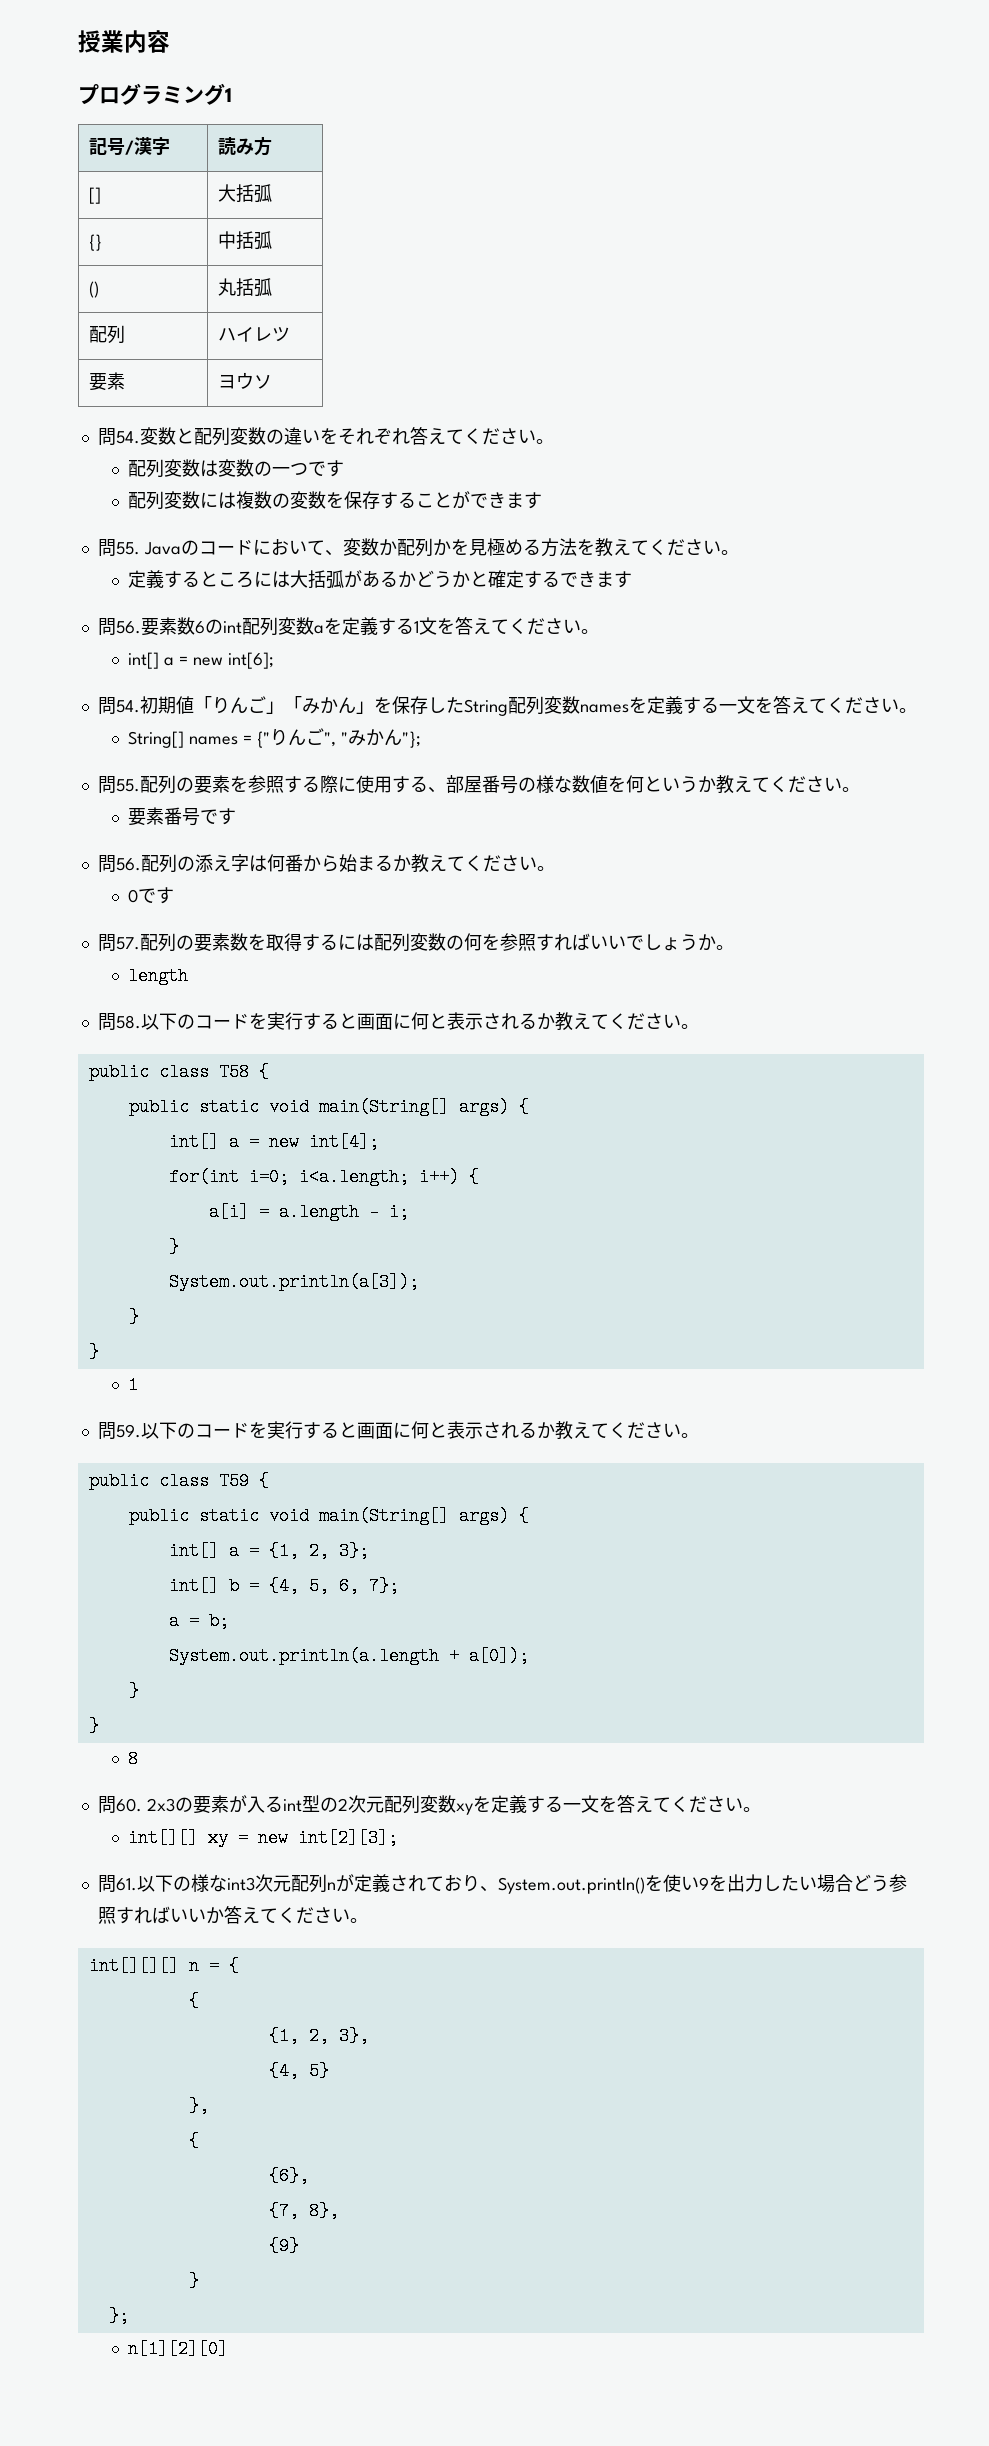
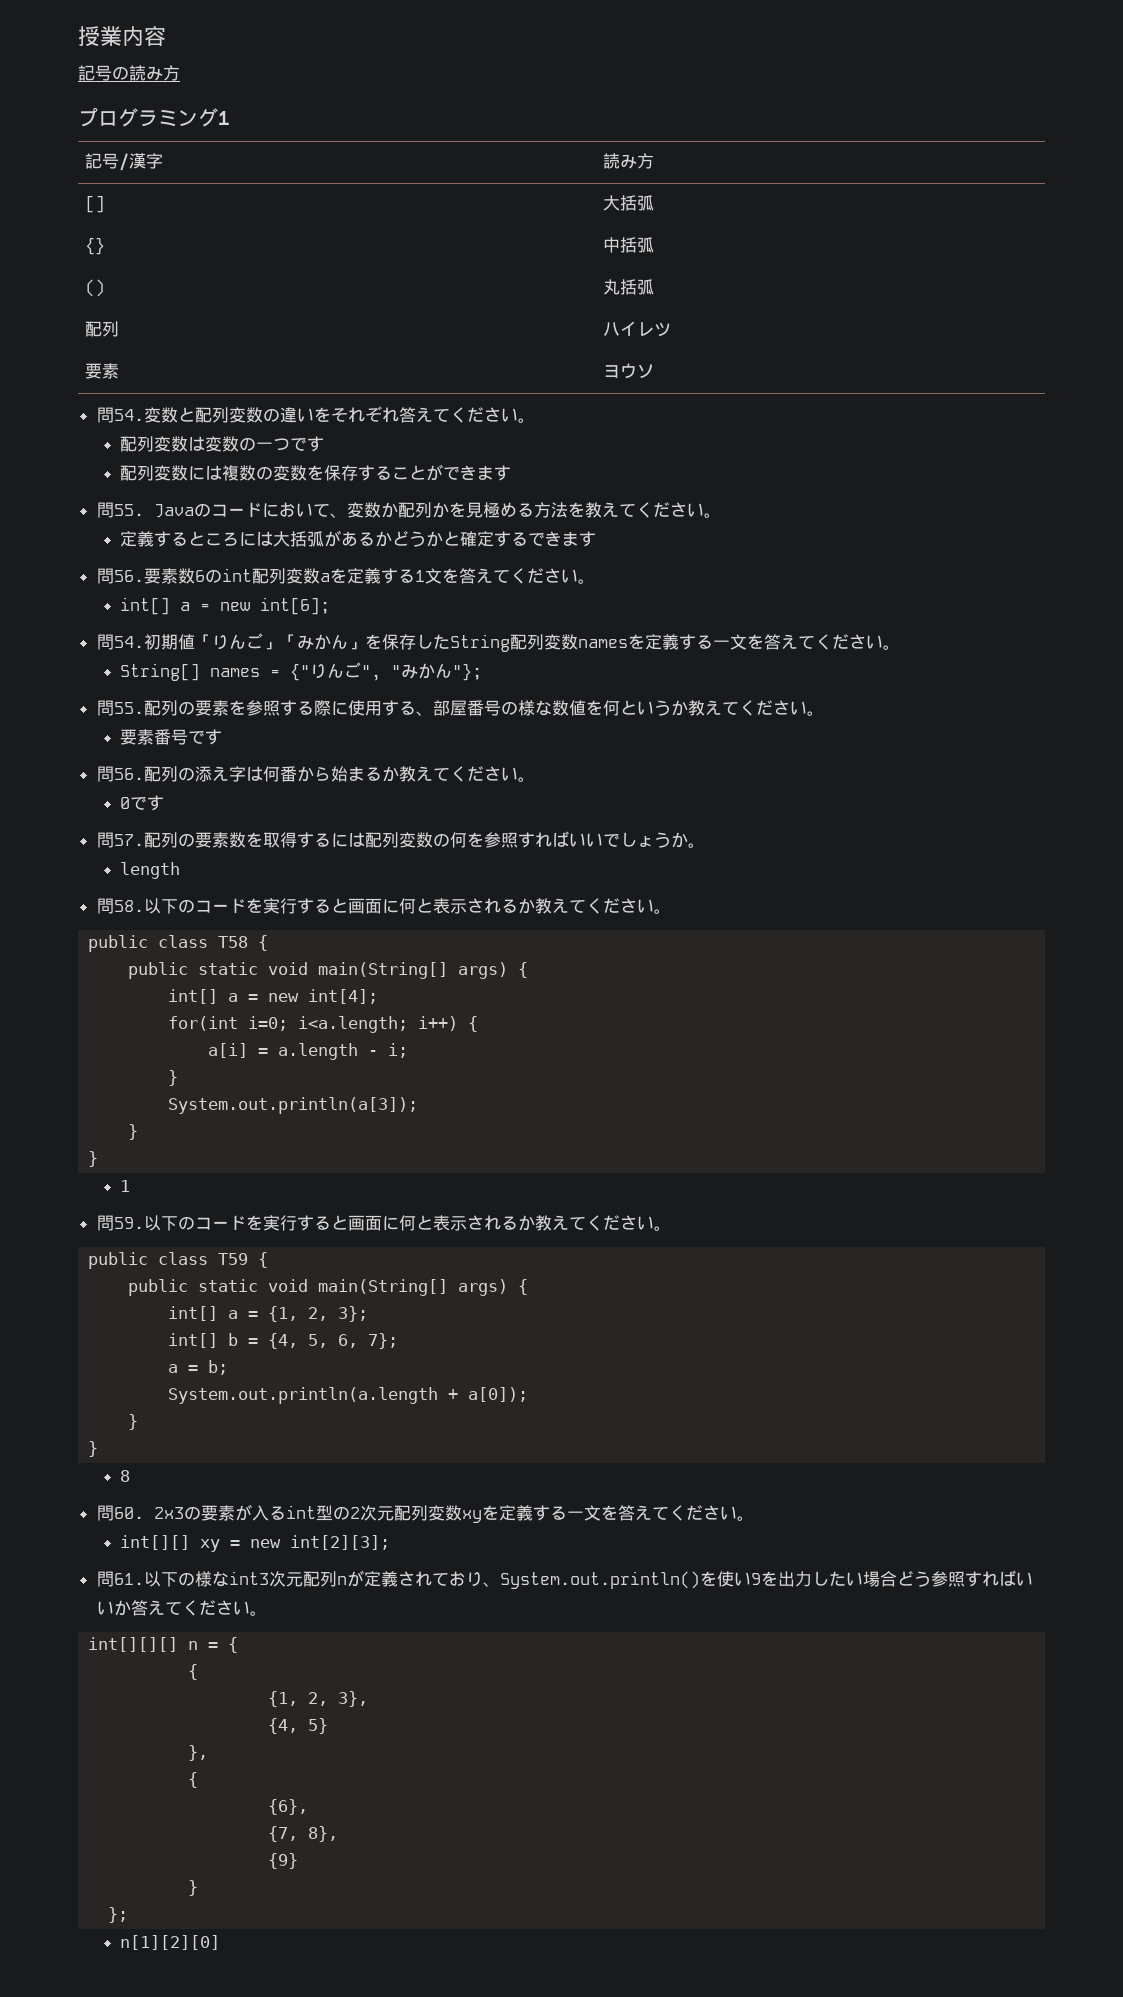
(170, 41) none -> [78,65,180,81] // 記号の読み方

